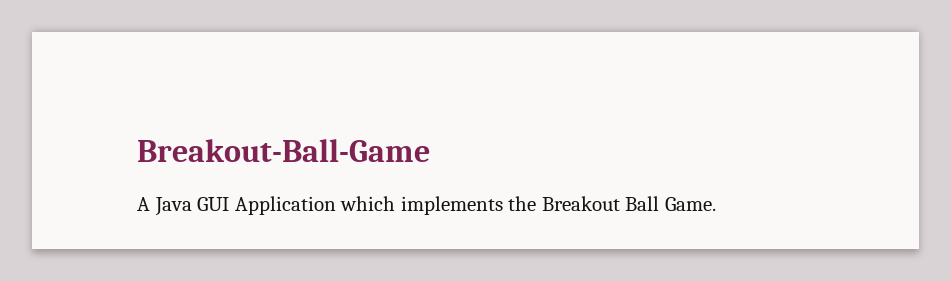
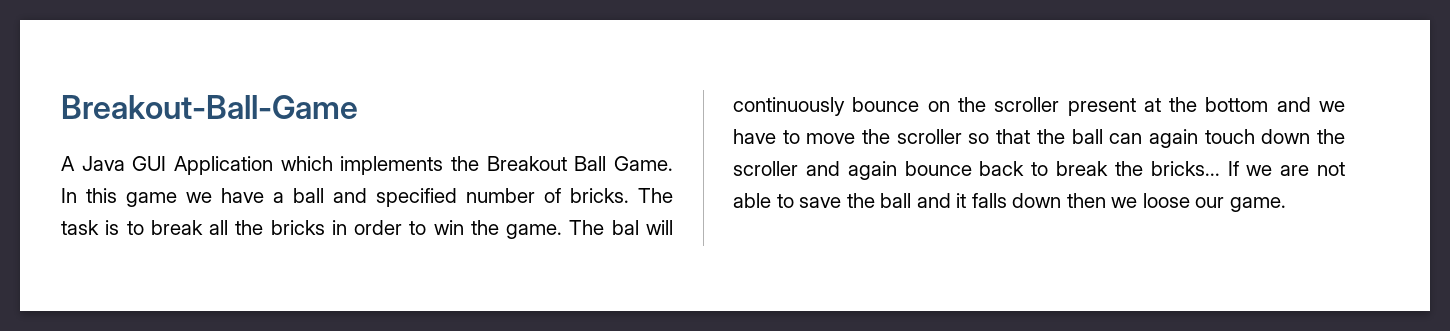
(716, 204) none -> [61,188,673,207] [61,220,673,239] [733,97,1345,116] [733,129,1345,148] [733,161,1345,180] [733,193,1286,212] In this game we have a ball and specified number of bricks. The task is to break all the bricks in order to win the game. The bal will continuously bounce on the scroller present at the bottom and we have to move the scroller so that the ball can again touch down the scroller and again bounce back to break the bricks... If we are not able to save the ball and it falls down then we loose our game.

